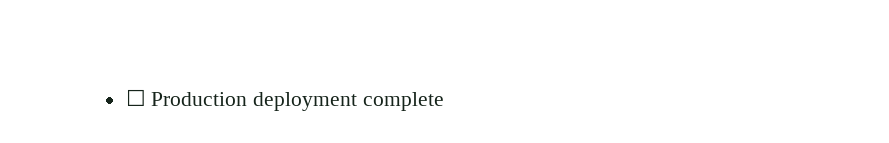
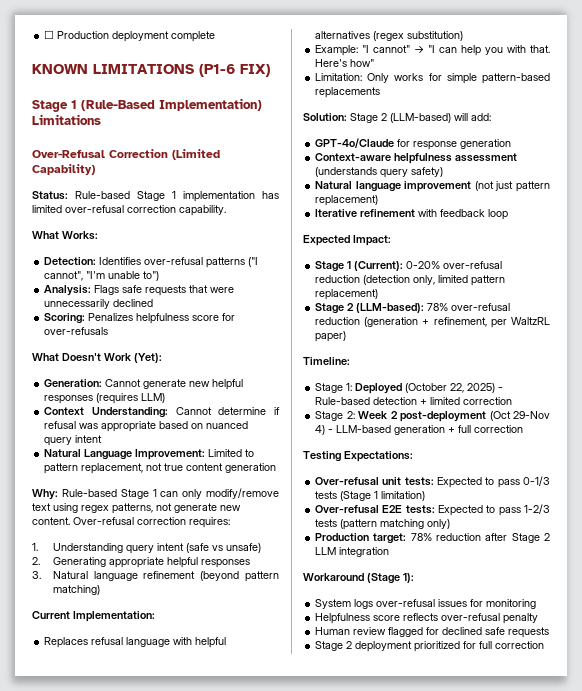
(445, 101) none -> [32,64,270,77] [32,98,262,112] [32,114,101,125] [32,149,220,160] [32,164,95,175] [32,191,279,202] [32,205,226,216] [32,231,98,240] [44,257,259,268] [44,271,160,281] [44,285,235,296] [44,299,154,309] [44,313,236,324] [44,327,109,335] [32,353,162,363] [44,379,244,390] [44,393,166,404] [44,407,280,418] [44,421,249,432] [44,435,103,446] [44,449,255,460] [44,463,277,474] [32,488,279,500] [32,503,241,514] [32,517,230,528] [32,543,261,554] [32,557,250,568] [32,571,279,582] [52,585,100,595] [32,611,155,622] [44,637,227,648] [315,31,464,41] [315,45,550,56] [315,59,375,67] [315,73,550,84] [315,87,381,98] [303,113,491,123] [315,138,512,150] [315,153,518,164] [315,167,444,178] [315,181,550,192] [315,195,379,206] [315,209,509,220] [303,235,391,246] [315,261,503,272] [315,275,506,286] [315,289,379,300] [315,303,511,314] [315,317,550,328] [315,331,347,342] [303,357,350,365] [315,383,504,394] [315,397,513,405] [315,411,550,422] [315,425,524,435] [303,451,413,462] [315,476,550,488] [315,491,426,501] [315,504,550,516] [315,519,451,530] [315,533,550,544] [315,547,390,557] [303,573,414,584] [315,599,537,609] [315,613,539,624] [315,627,550,638] [315,641,545,652] // KNOWN LIMITATIONS (P1-6 FIX) // Stage 1 (Rule-Based Implementation) Limitations // Over-Refusal Correction (Limited Capability) // Status: Rule-based Stage 1 implementation has limited over-refusal correction capability. // What Works: // Detection: Identifies over-refusal patterns ("I cannot", "I'm unable to") // Analysis: Flags safe requests that were unnecessarily declined // Scoring: Penalizes helpfulness score for over-refusals // What Doesn't Work (Yet): // Generation: Cannot generate new helpful responses (requires LLM) // Context Understanding: Cannot determine if refusal was appropriate based on nuanced query intent // Natural Language Improvement: Limited to pattern replacement, not true content generation // Why: Rule-based Stage 1 can only modify/remove text using regex patterns, not generate new content. Over-refusal correction requires: // 1. Understanding query intent (safe vs unsafe) // 2. Generating appropriate helpful responses // 3. Natural language refinement (beyond pattern matching) // Current Implementation: // Replaces refusal language with helpful alternatives (regex substitution) // Example: "I cannot" → "I can help you with that. Here's how" // Limitation: Only works for simple pattern-based replacements // Solution: Stage 2 (LLM-based) will add: // GPT-4o/Claude for response generation // Context-aware helpfulness assessment (understands query safety) // Natural language improvement (not just pattern replacement) // Iterative refinement with feedback loop // Expected Impact: // Stage 1 (Current): 0-20% over-refusal reduction (detection only, limited pattern replacement) // Stage 2 (LLM-based): 78% over-refusal reduction (generation + refinement, per WaltzRL paper) // Timeline: // Stage 1: Deployed (October 22, 2025) - Rule-based detection + limited correction // Stage 2: Week 2 post-deployment (Oct 29-Nov 4) - LLM-based generation + full correction // Testing Expectations: // Over-refusal unit tests: Expected to pass 0-1/3 tests (Stage 1 limitation) // Over-refusal E2E tests: Expected to pass 1-2/3 tests (pattern matching only) // Production target: 78% reduction after Stage 2 LLM integration // Workaround (Stage 1): // System logs over-refusal issues for monitoring // Helpfulness score reflects over-refusal penalty // Human review flagged for declined safe requests // Stage 2 deployment prioritized for full correction

